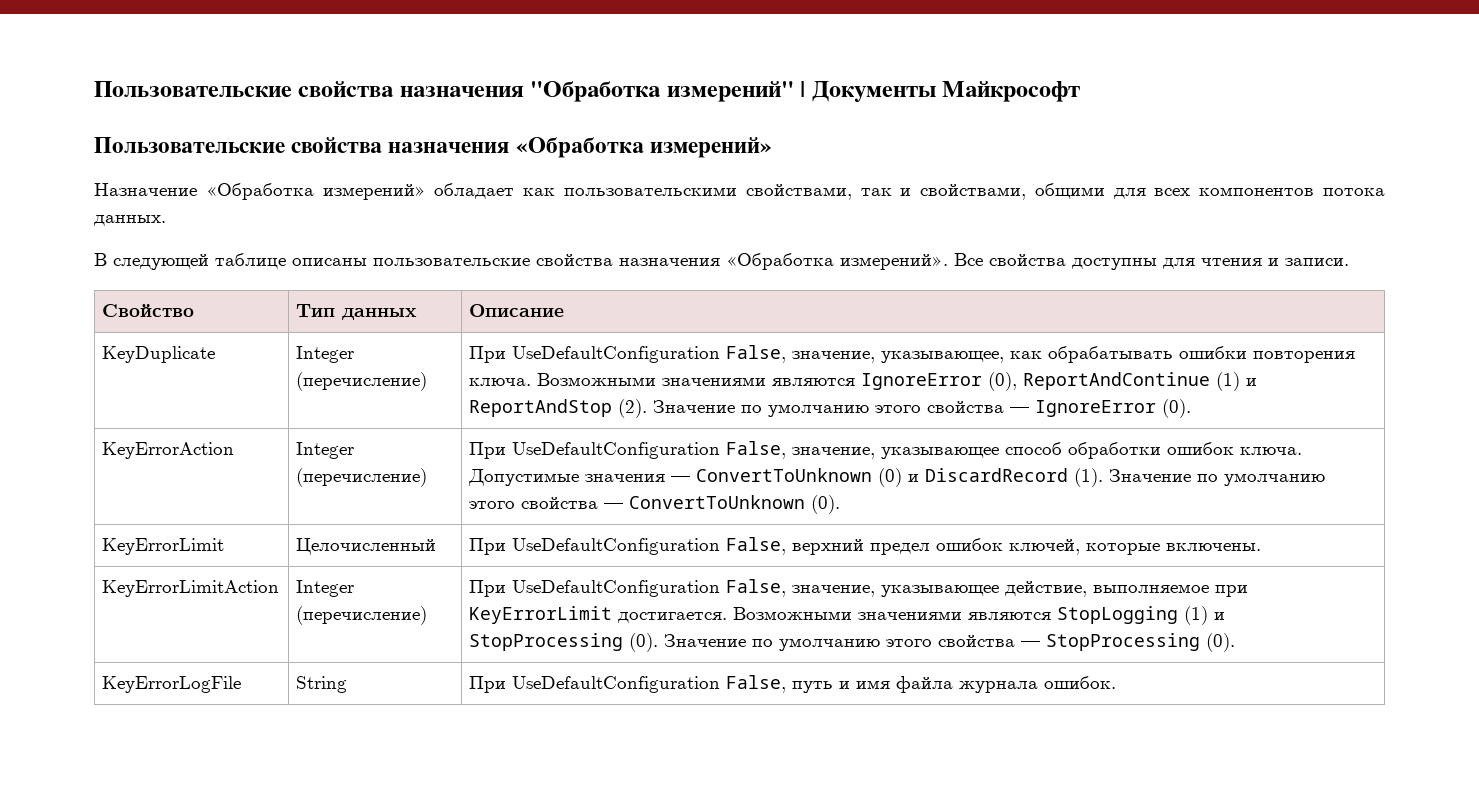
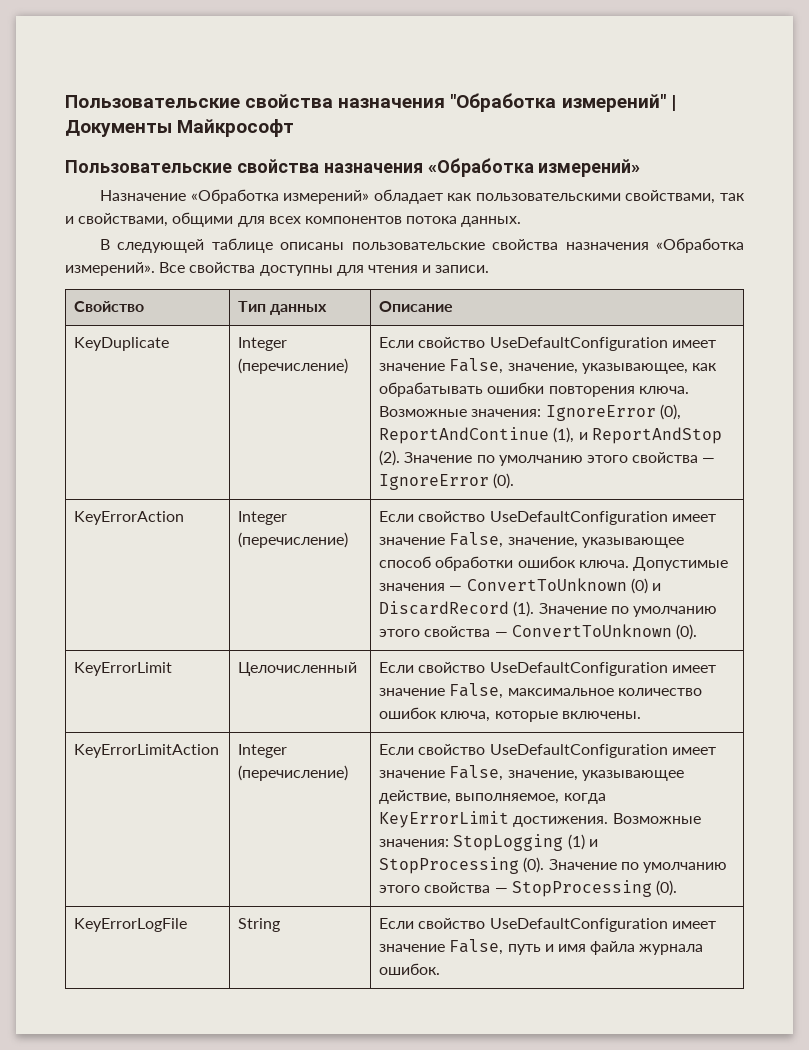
[469,346,721,363] При UseDefaultConfiguration -> [379,337,716,351] [379,363,446,371] Если свойство UseDefaultConfiguration имеет значение
[537,373,856,386] Возможными значениями являются -> [379,406,542,417] Возможные значения:
[1216,372,1241,391] (1) -> [553,427,575,443] (1),
[469,442,721,459] При UseDefaultConfiguration -> [379,511,716,525] [379,537,446,545] Если свойство UseDefaultConfiguration имеет значение
[469,537,1081,555] При UseDefaultConfiguration False, верхний предел ошибок ключей, -> [379,662,716,676] [379,683,702,699] [379,707,491,722] Если свойство UseDefaultConfiguration имеет значение False, максимальное количество ошибок ключа,
[469,579,1249,597] [469,606,1052,624] При UseDefaultConfiguration False, значение, указывающее действие, выполняемое при KeyErrorLimit достигается. Возможными значениями являются -> [379,744,716,758] [379,765,684,781] [379,790,606,804] [379,811,701,828] [379,839,450,847] Если свойство UseDefaultConfiguration имеет значение False, значение, указывающее действие, выполняемое, когда KeyErrorLimit достижения. Возможные значения:
[469,676,721,693] При UseDefaultConfiguration -> [379,918,716,932] [379,944,446,952] Если свойство UseDefaultConfiguration имеет значение

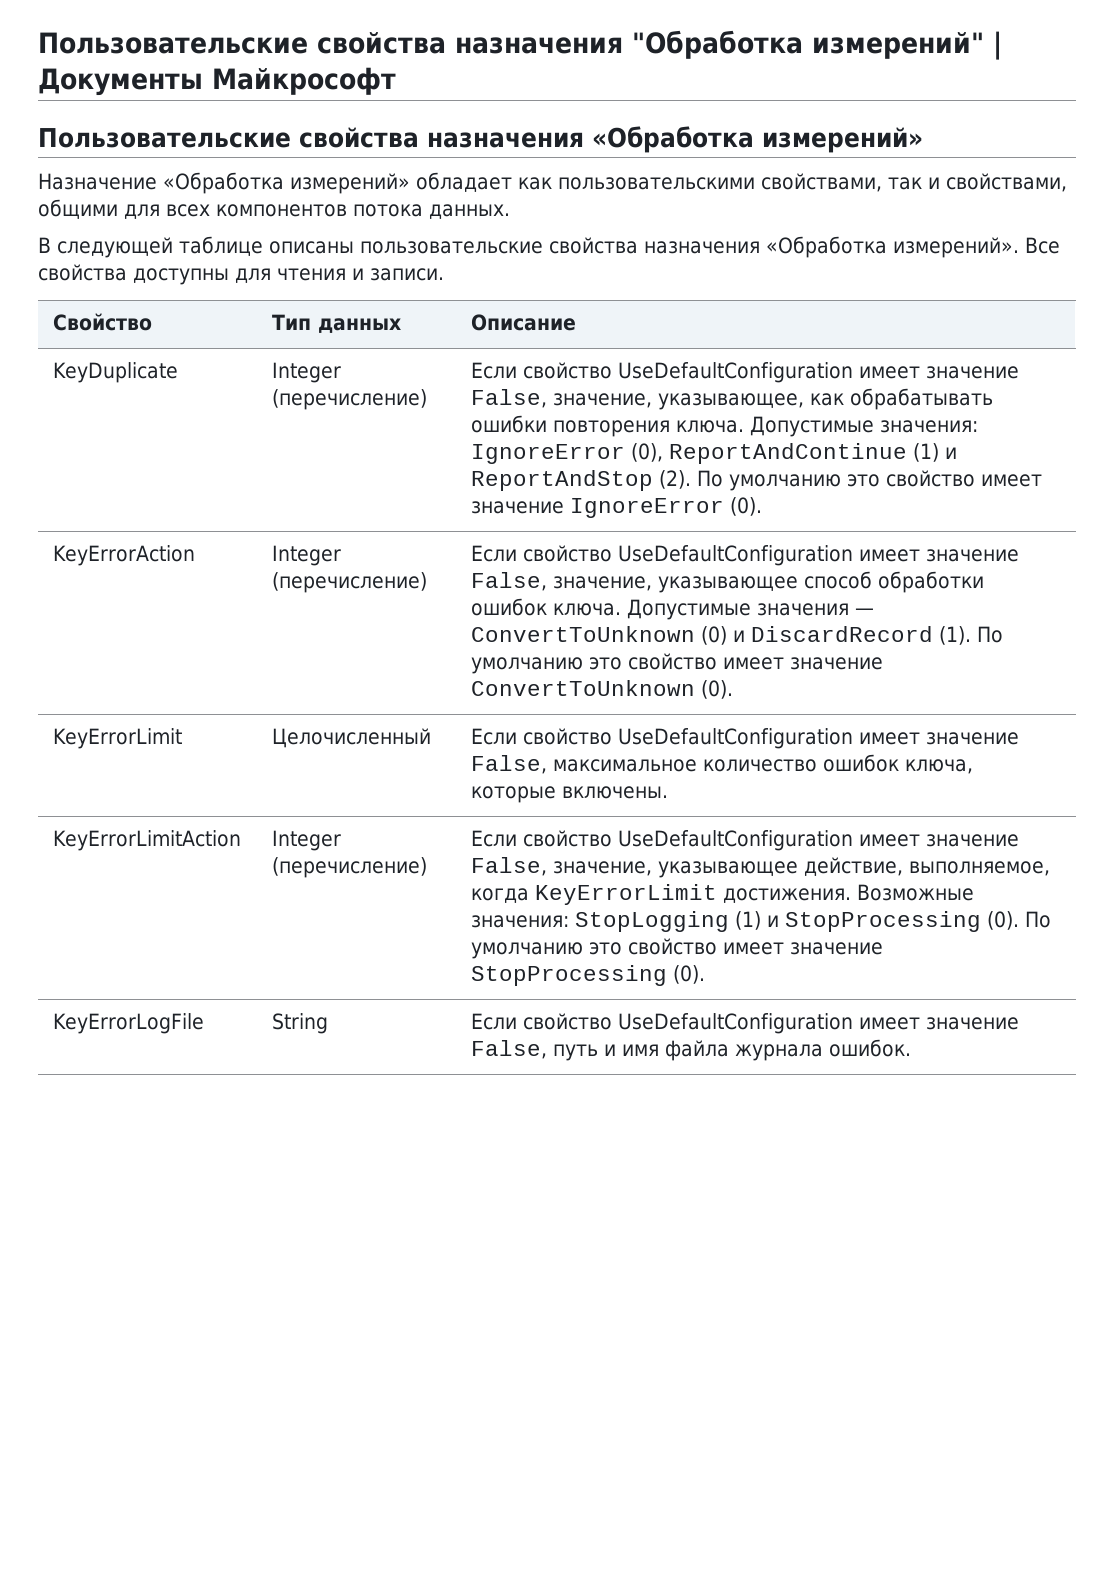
[379,406,468,417] Возможные -> [750,416,875,437] Допустимые
[553,427,575,443] (1), -> [913,443,940,462] (1)
[404,452,716,466] Значение по умолчанию этого свойства — -> [697,470,1043,491] [471,501,565,514] По умолчанию это свойство имеет значение
[538,603,717,617] [379,626,508,637] Значение по умолчанию этого свойства — -> [977,626,1004,643] [471,653,884,674] По умолчанию это свойство имеет значение
[548,859,727,873] [379,882,508,893] Значение по умолчанию этого свойства — -> [1025,911,1052,928] [471,938,884,959] По умолчанию это свойство имеет значение

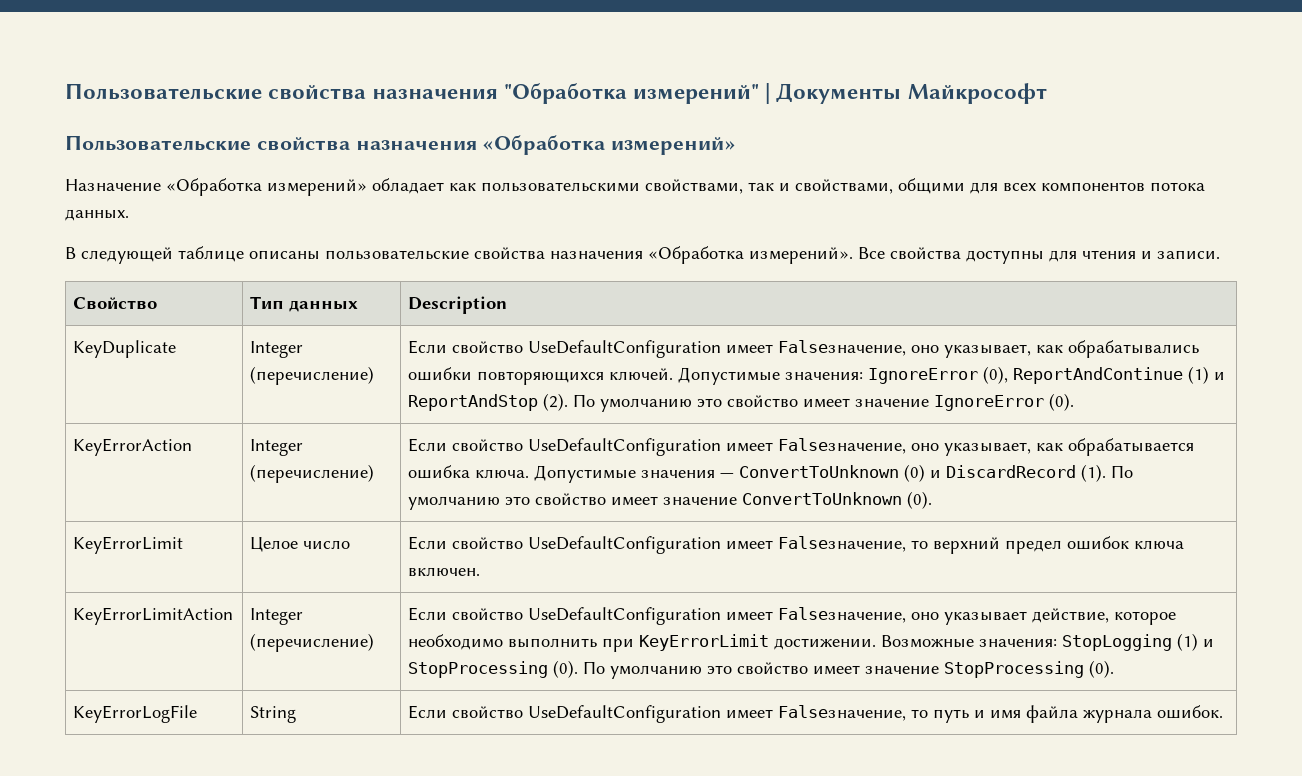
[471,314,577,331] Описание -> [408,296,508,314] Description
[926,366,1020,379] [471,388,994,410] [471,415,745,437] значение False, значение, указывающее, как обрабатывать ошибки повторения ключа. -> [778,340,1200,358] [408,367,674,385] Falseзначение, оно указывает, как обрабатывались ошибки повторяющихся ключей.
[926,549,1020,562] [471,571,985,593] [471,598,548,616] значение False, значение, указывающее способ обработки ошибок -> [778,438,1195,456] [408,465,471,479] Falseзначение, оно указывает, как обрабатывается ошибка
[272,728,432,748] [471,728,1020,749] [471,754,974,774] [471,786,669,803] Целочисленный | Если свойство UseDefaultConfiguration имеет значение False, максимальное количество ошибок ключа, которые включены. -> [250,537,351,552] [408,536,1185,554] [408,567,481,577] Целое число | Если свойство UseDefaultConfiguration имеет Falseзначение, то верхний предел ошибок ключа включен.
[926,834,1020,847] [471,857,1051,878] [471,884,852,905] значение False, значение, указывающее действие, выполняемое, когда KeyErrorLimit достижения. -> [778,607,1177,625] [408,634,877,652] Falseзначение, оно указывает действие, которое необходимо выполнить при KeyErrorLimit достижении.
[926,1017,1020,1030] [471,1040,548,1059] значение False, -> [778,705,929,721] Falseзначение, то

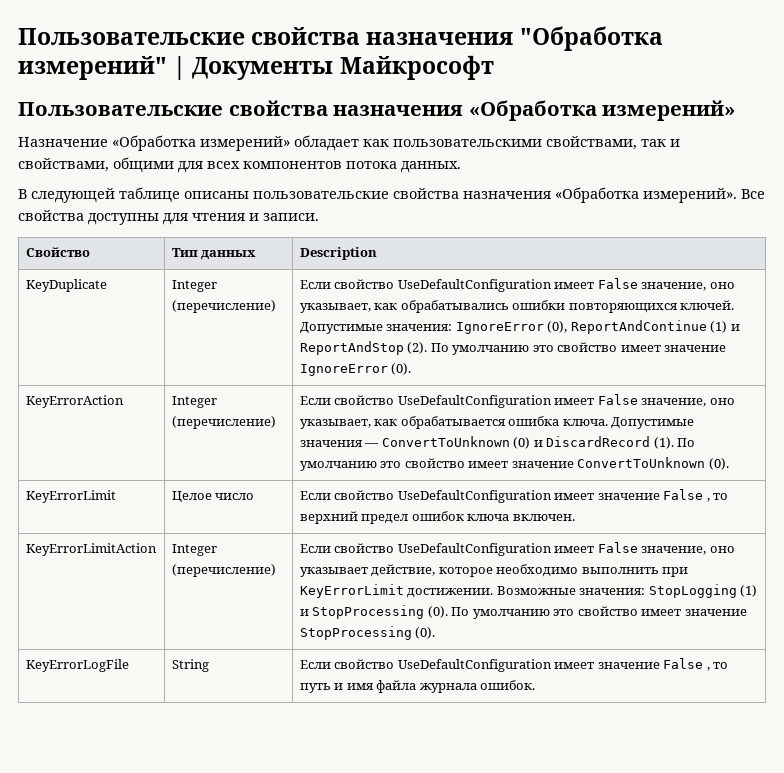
[778,340,907,356] Falseзначение, -> [597,278,707,291] False значение,
[778,438,907,454] Falseзначение, -> [597,394,707,407] False значение,
[778,536,907,552] Falseзначение, -> [597,489,710,502] значение False ,
[778,607,907,623] Falseзначение, -> [597,542,707,555] False значение,
[778,705,907,721] Falseзначение, -> [597,658,710,671] значение False ,

